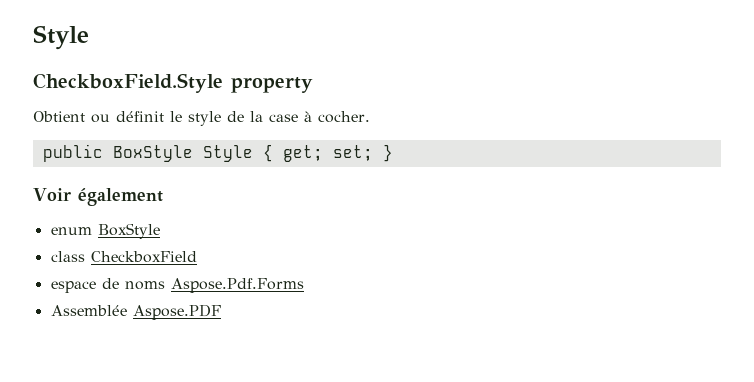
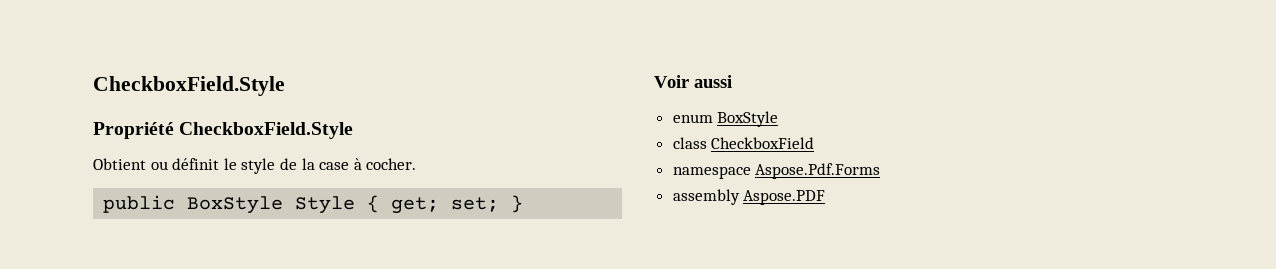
[33,25,89,50] [33,73,313,93] Style // CheckboxField.Style property -> [93,76,285,96] [93,122,354,139] CheckboxField.Style // Propriété CheckboxField.Style
[77,188,163,206] également -> [694,75,732,88] aussi
[50,278,165,293] espace de noms -> [672,166,751,179] namespace
[50,305,127,316] Assemblée -> [672,189,740,205] assembly

